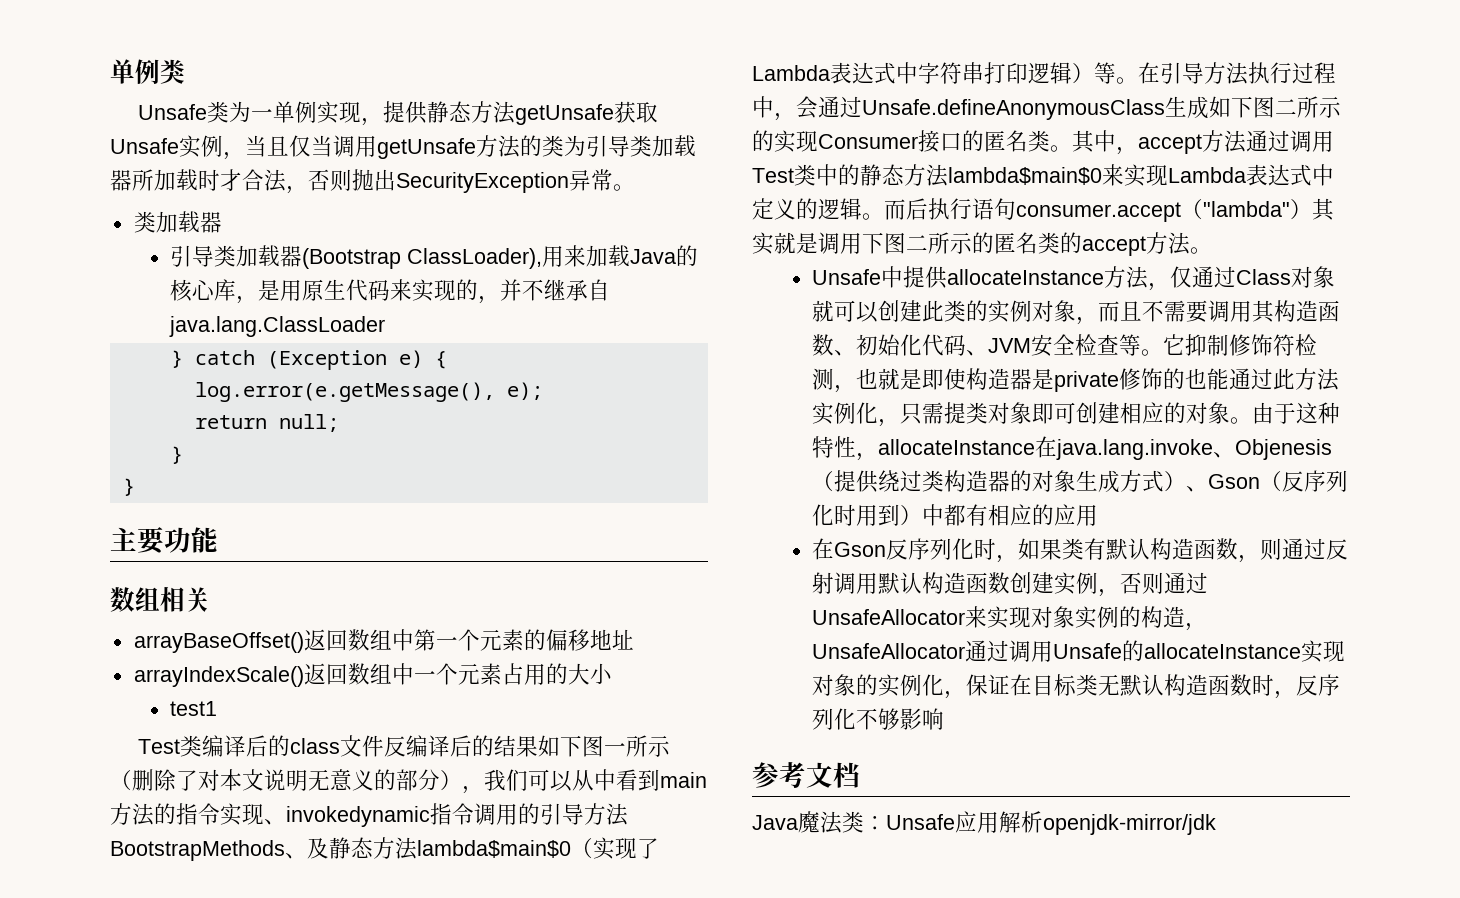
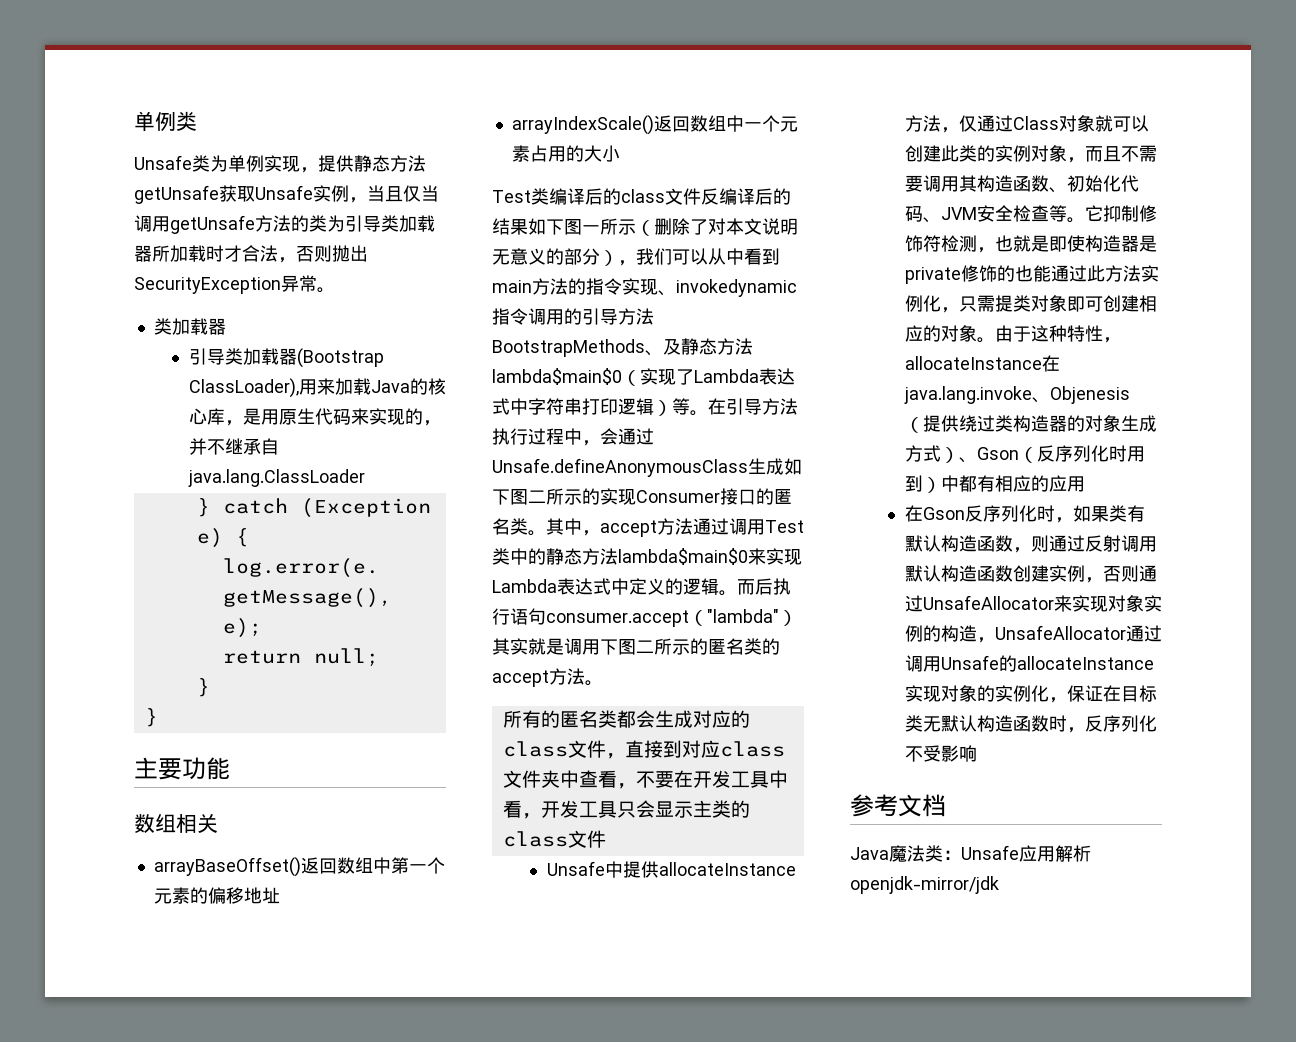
[251,109,274,120] 一 -> (228, 163) none
[170,701,218,716] // test1 -> (620, 153) none
(1212, 250) none -> [502,710,750,728] [502,740,785,759] [502,770,788,789] [502,800,750,819] [502,830,606,848] // 所有的匿名类都会生成对应的class文件，直接到对应class文件夹中查看，不要在开发工具中看，开发工具只会显示主类的class文件
[878,708,901,730] 够 -> [922,745,941,762] 受

